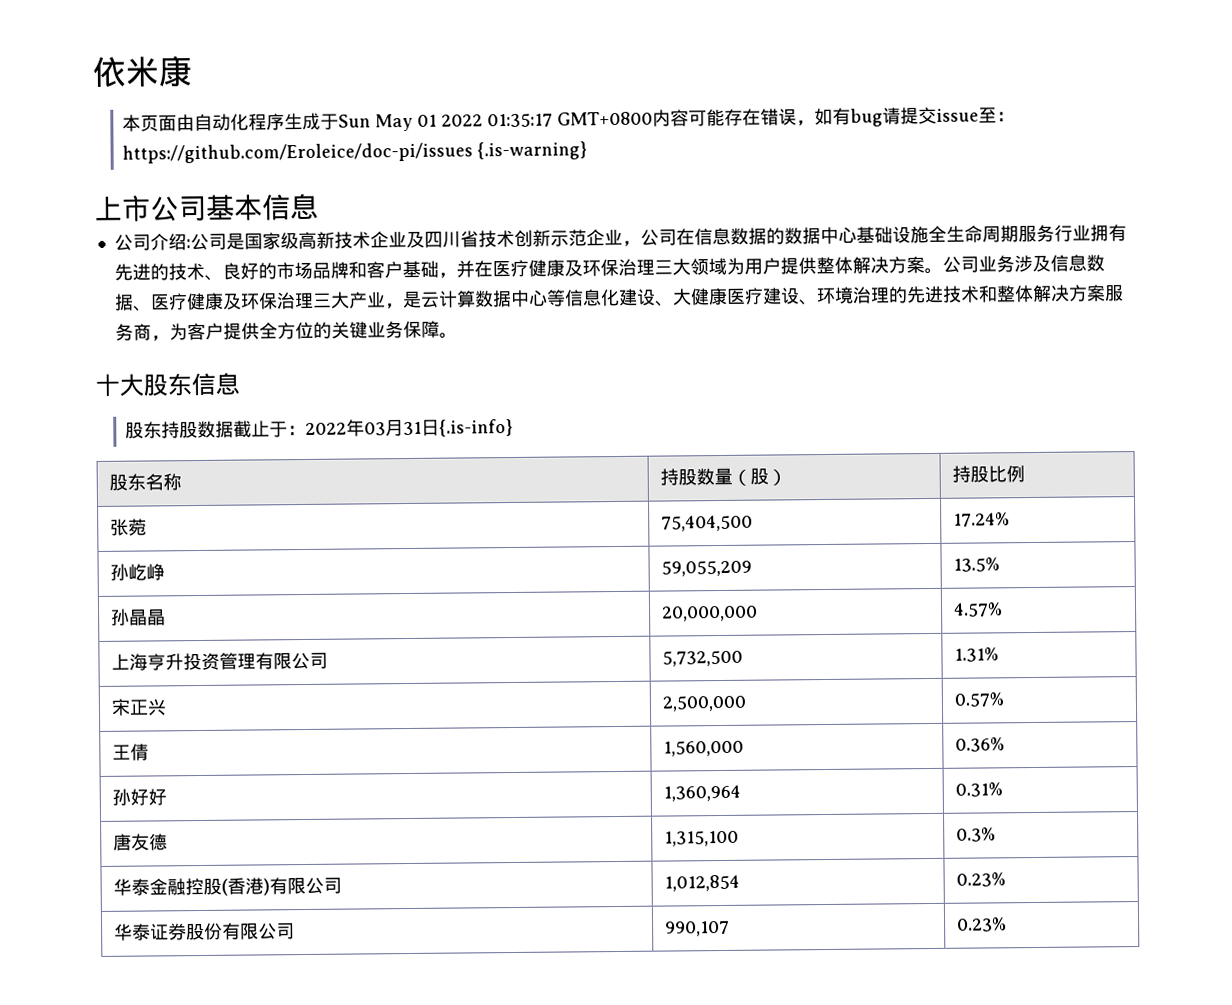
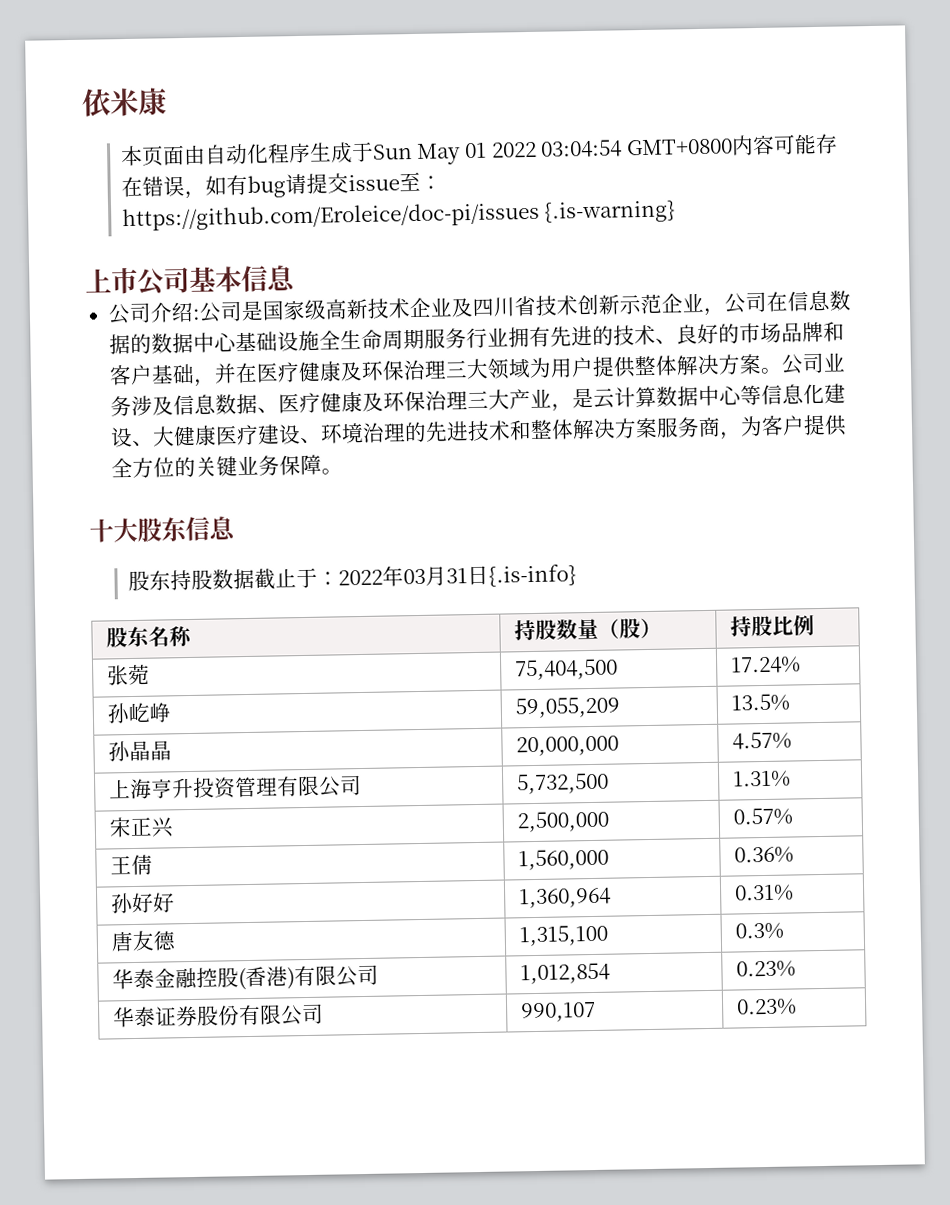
[487,113,554,128] 01:35:17 -> [540,139,623,158] 03:04:54

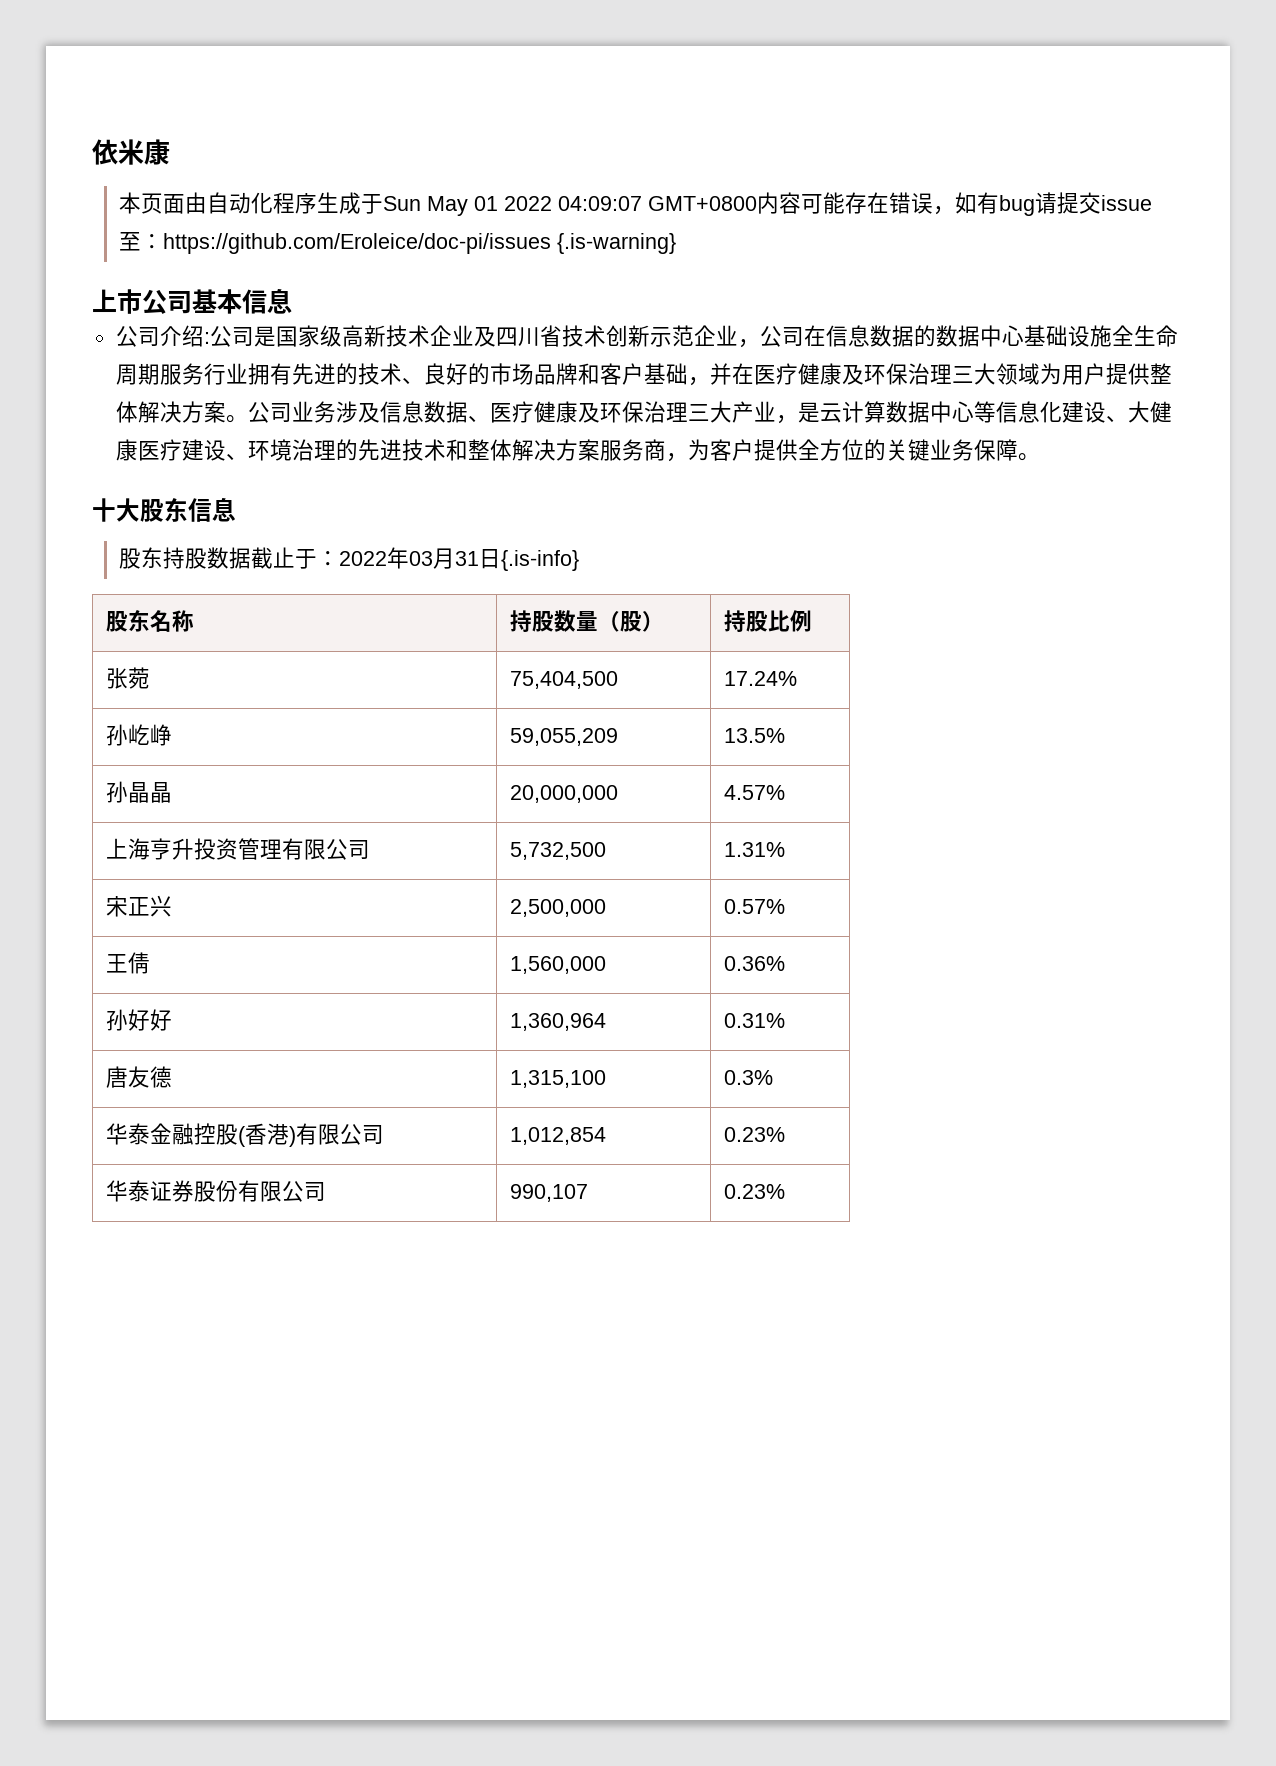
[540,139,623,158] 03:04:54 -> [557,196,642,211] 04:09:07

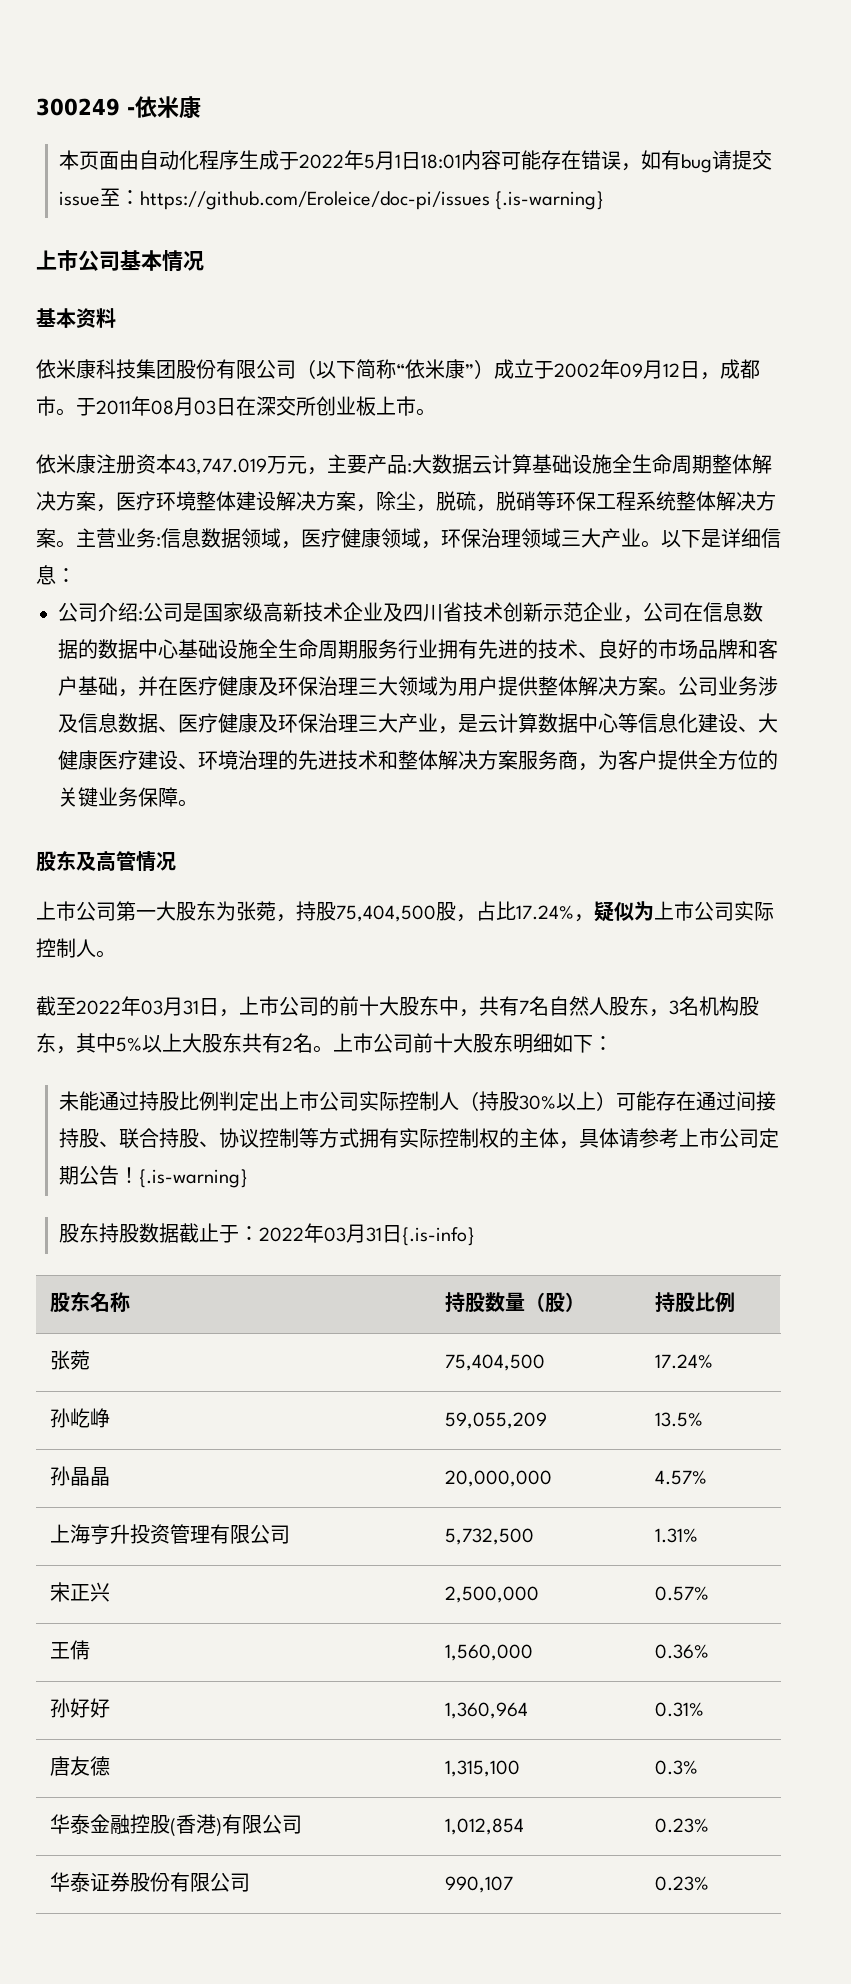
(92, 152) none -> [36,98,135,116] 300249 -
[382,196,757,216] Sun May 01 2022 04:09:07 GMT+0800 -> [298,150,461,170] 2022年5月1日18:01
[242,288,292,314] 信息 -> [162,250,204,272] [36,308,116,328] [36,359,760,380] [36,396,436,416] [36,454,772,475] [36,491,776,512] [36,528,781,549] [36,565,76,585] 情况 // 基本资料 // 依米康科技集团股份有限公司（以下简称“依米康”）成立于2002年09月12日，成都市。于2011年08月03日在深交所创业板上市。 // 依米康注册资本43,747.019万元，主要产品:大数据云计算基础设施全生命周期整体解决方案，医疗环境整体建设解决方案，除尘，脱硫，脱硝等环保工程系统整体解决方案。主营业务:信息数据领域，医疗健康领域，环保治理领域三大产业。以下是详细信息：
[92,497,236,522] 十大股东信息 -> [36,850,176,872] [36,901,774,922] [36,938,116,958] [36,996,759,1017] [36,1033,613,1054] [58,1091,776,1111] [58,1128,779,1149] [58,1165,248,1188] 股东及高管情况 // 上市公司第一大股东为张菀，持股75,404,500股，占比17.24%，疑似为上市公司实际控制人。 // 截至2022年03月31日，上市公司的前十大股东中，共有7名自然人股东，3名机构股东，其中5%以上大股东共有2名。上市公司前十大股东明细如下： // 未能通过持股比例判定出上市公司实际控制人（持股30%以上）可能存在通过间接持股、联合持股、协议控制等方式拥有实际控制权的主体，具体请参考上市公司定期公告！{.is-warning}

